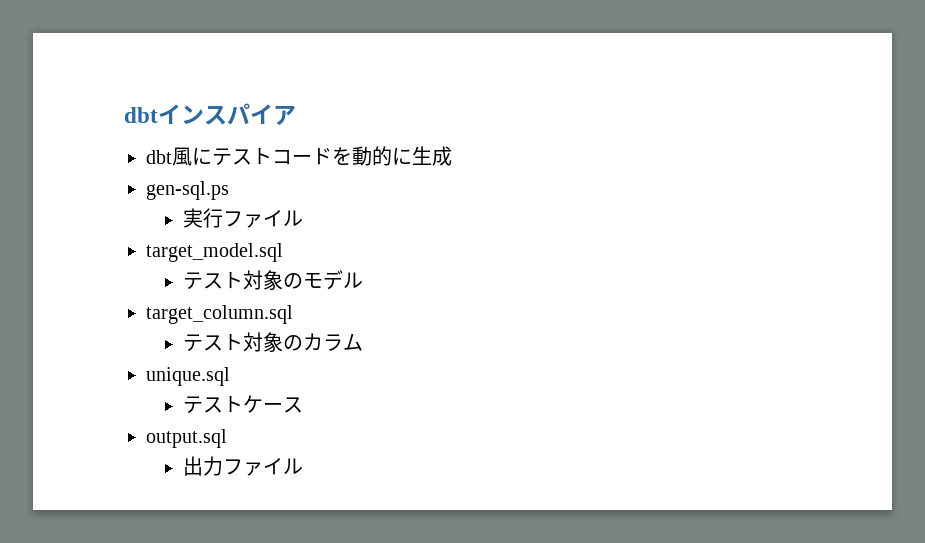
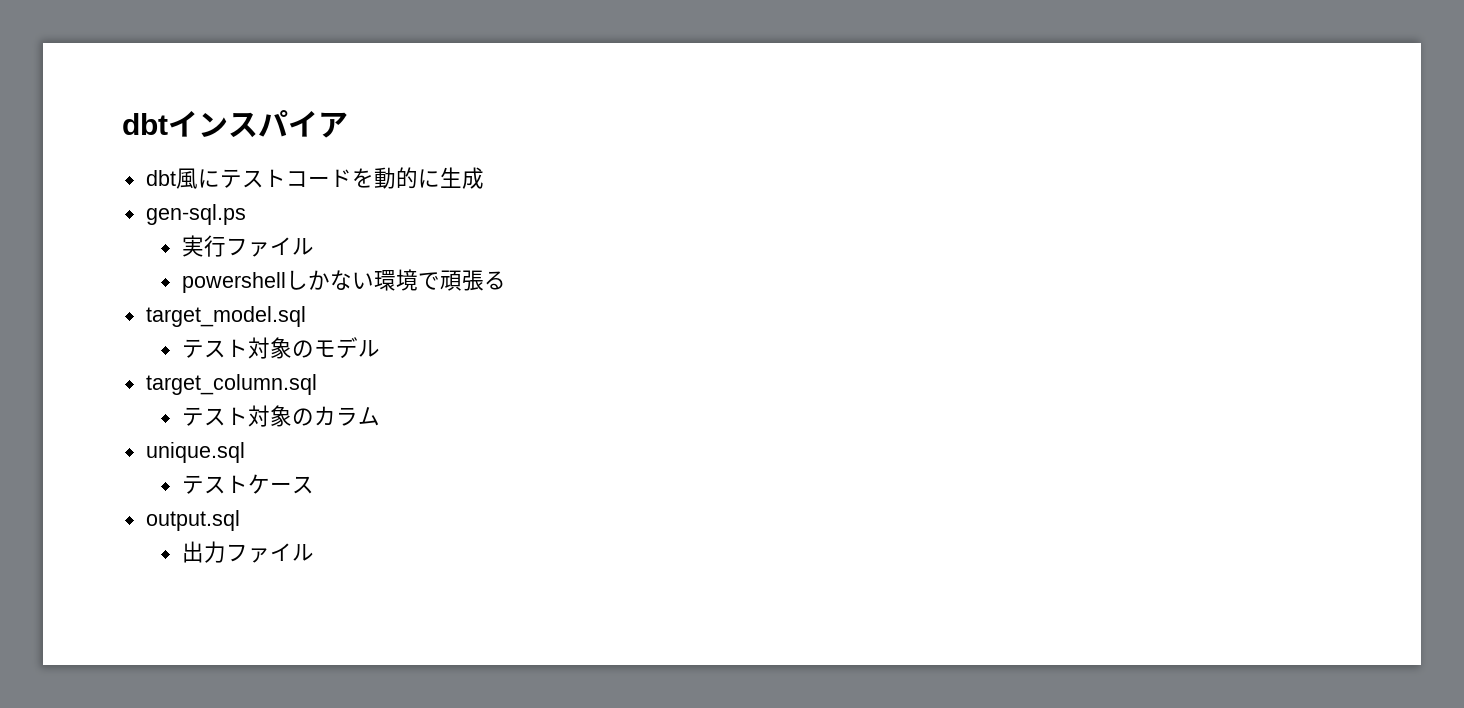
(304, 218) none -> [181,269,506,293] // powershellしかない環境で頑張る

